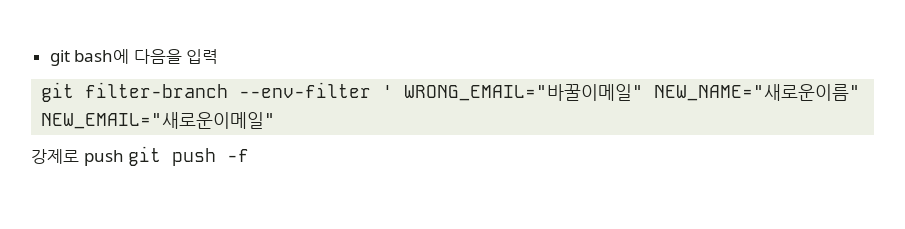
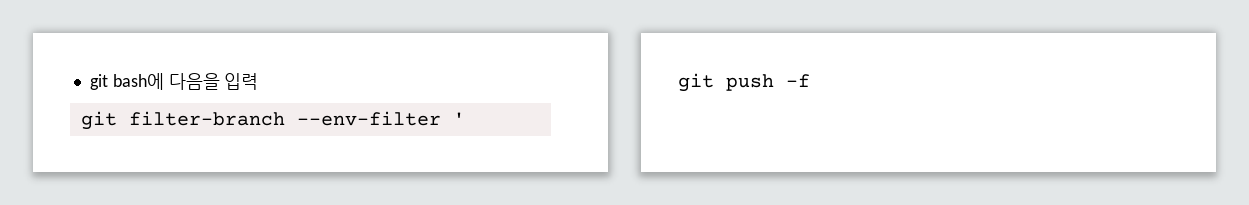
[404,84,861,101] [41,112,276,129] [31,149,124,166] WRONG_EMAIL="바꿀이메일" NEW_NAME="새로운이름" NEW_EMAIL="새로운이메일" // 강제로 push -> (465, 118) //

